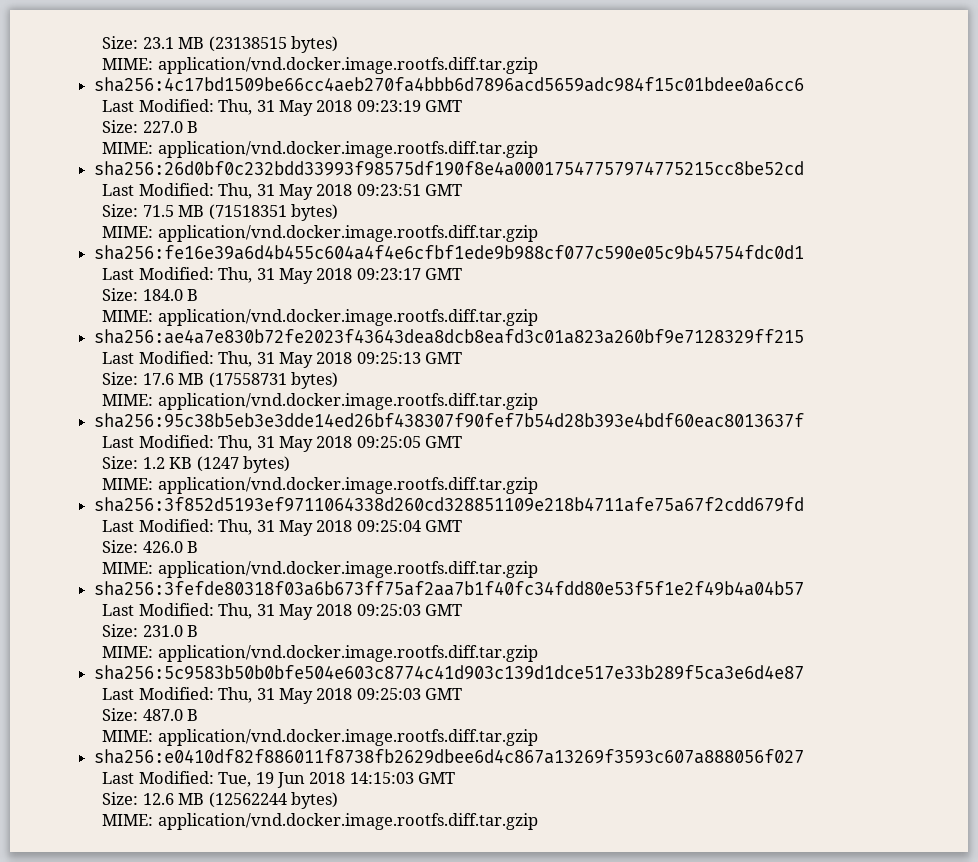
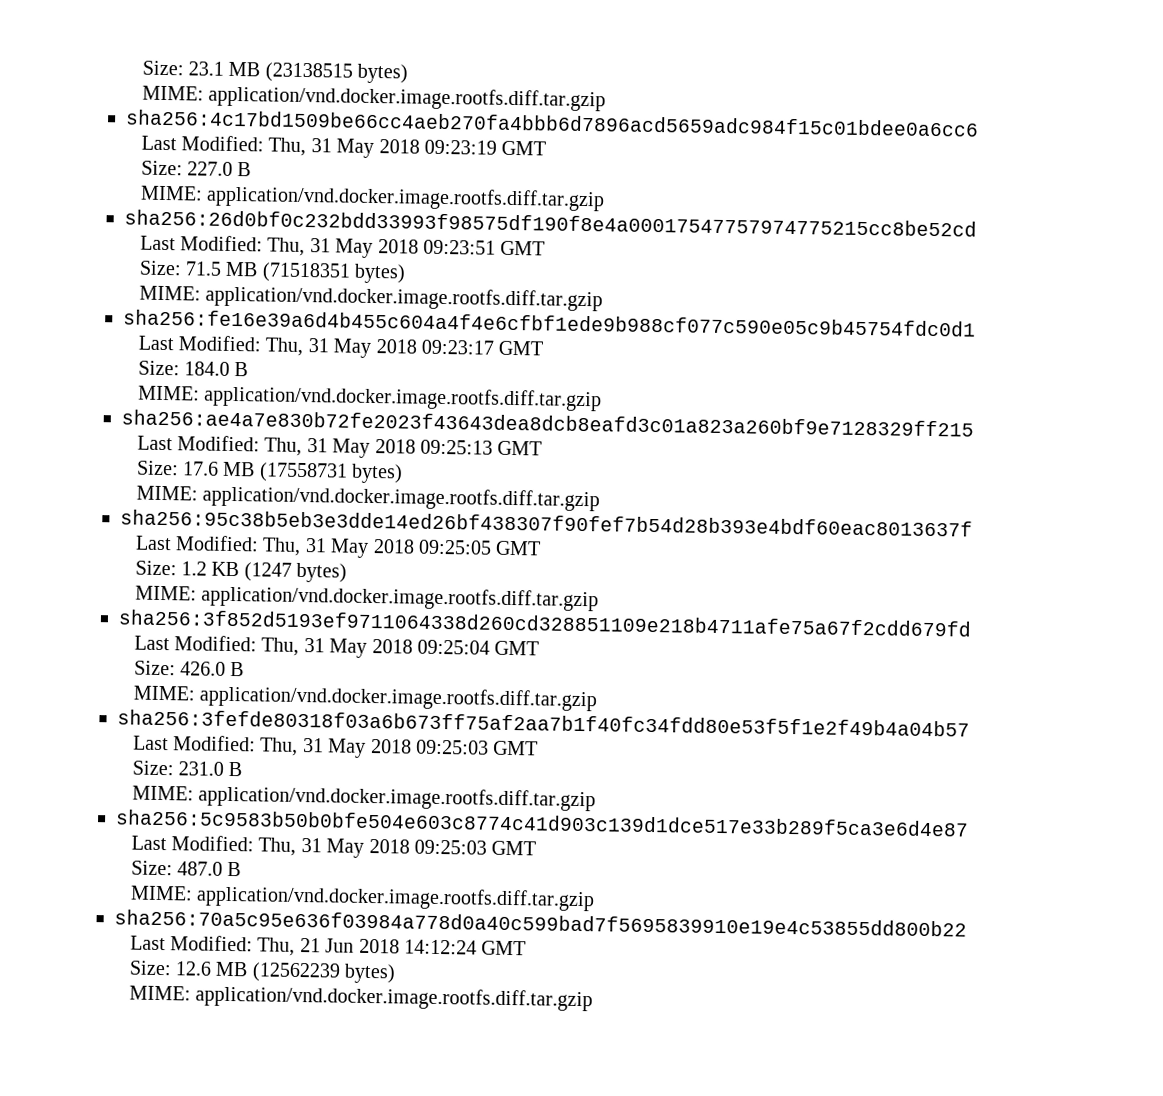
[93,749,804,764] [102,771,274,787] sha256:e0410df82f886011f8738fb2629dbee6d4c867a13269f3593c607a888056f027 // Last Modified: Tue, 19 -> [113,909,967,937] [129,935,321,956] sha256:70a5c95e636f03984a778d0a40c599bad7f5695839910e19e4c53855dd800b22 // Last Modified: Thu, 21
[349,772,414,784] 14:15:03 -> [404,939,478,955] 14:12:24
[208,792,287,808] (12562244 -> [251,962,341,983] (12562239

